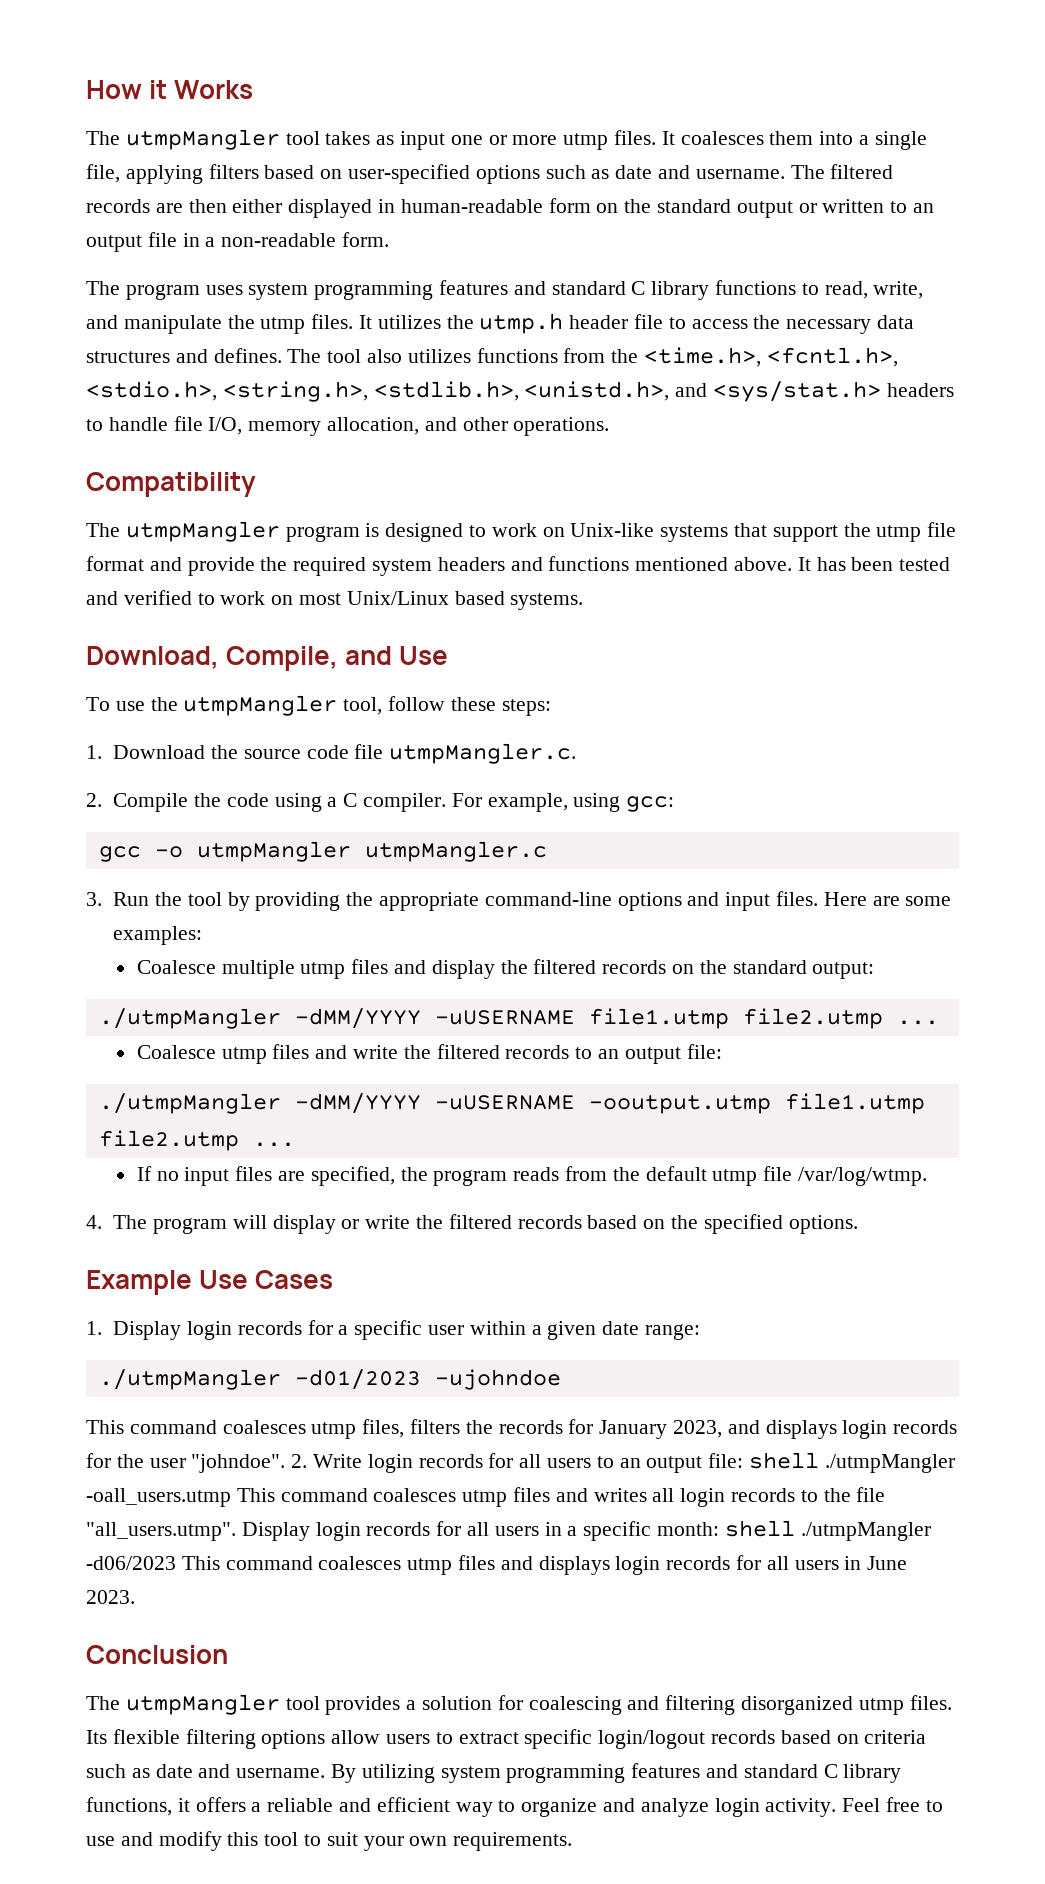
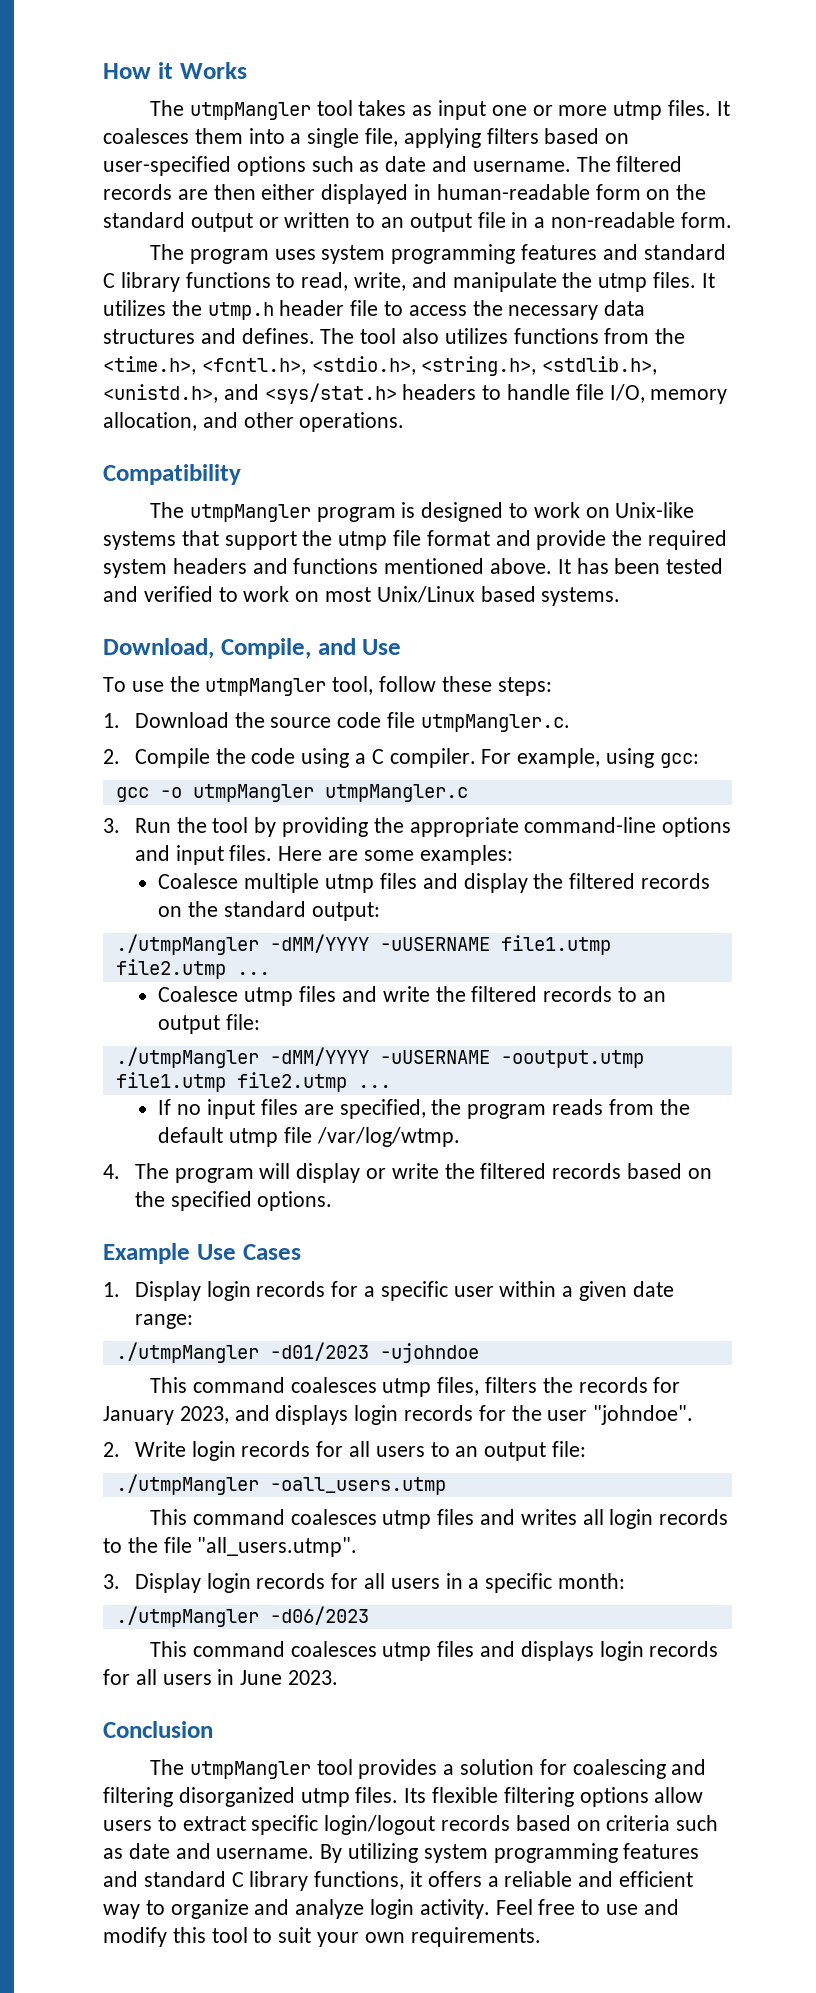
(286, 1463) none -> (694, 1415) //
[749,1452,820,1469] shell -> (587, 1449) //
(231, 1497) none -> (446, 1486) //
(236, 1531) none -> [103,1574,120,1589] // 3.
[724,1520,795,1537] shell -> (626, 1581) //
(176, 1563) none -> (369, 1615) //

